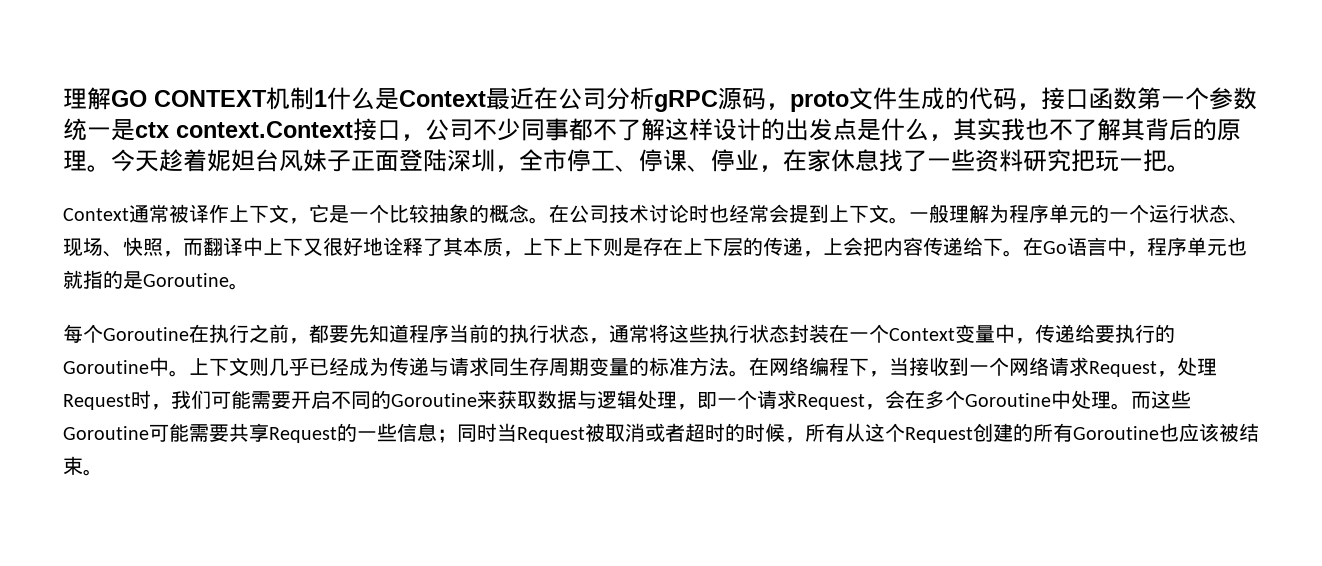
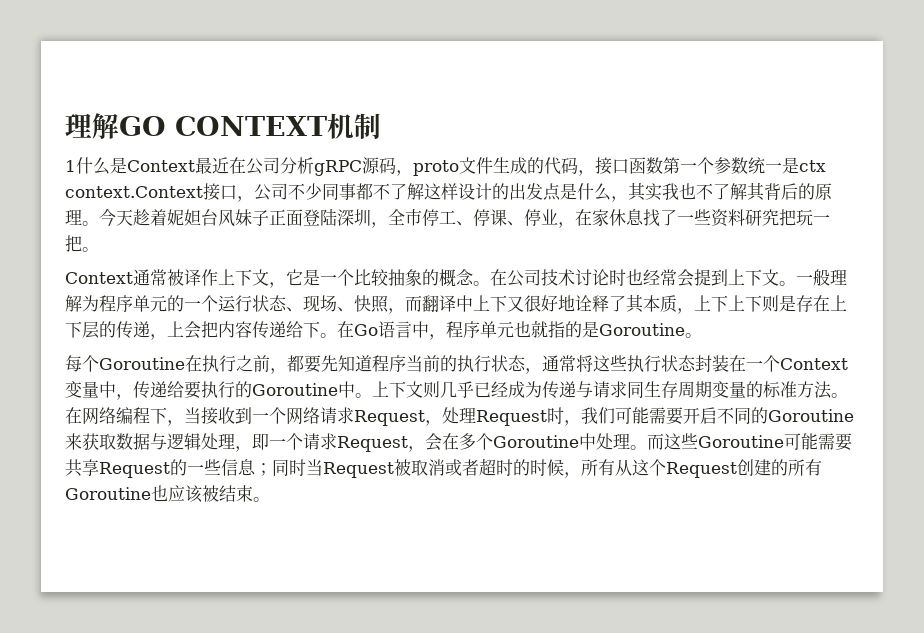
(314, 98) none -> (381, 126) //

